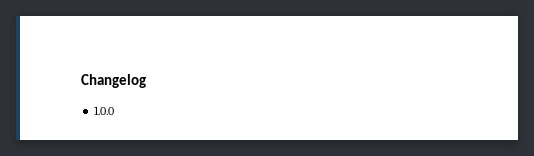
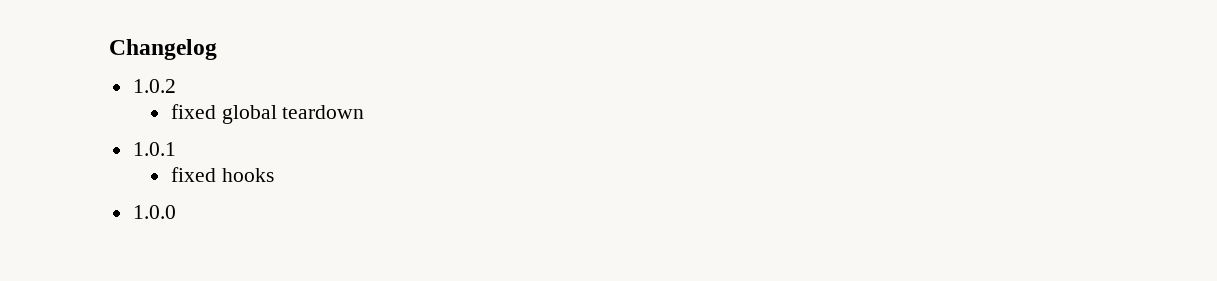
(146, 81) none -> [132,79,176,93] [170,104,365,124] [132,142,176,156] [170,167,274,182] // 1.0.2 // fixed global teardown // 1.0.1 // fixed hooks

